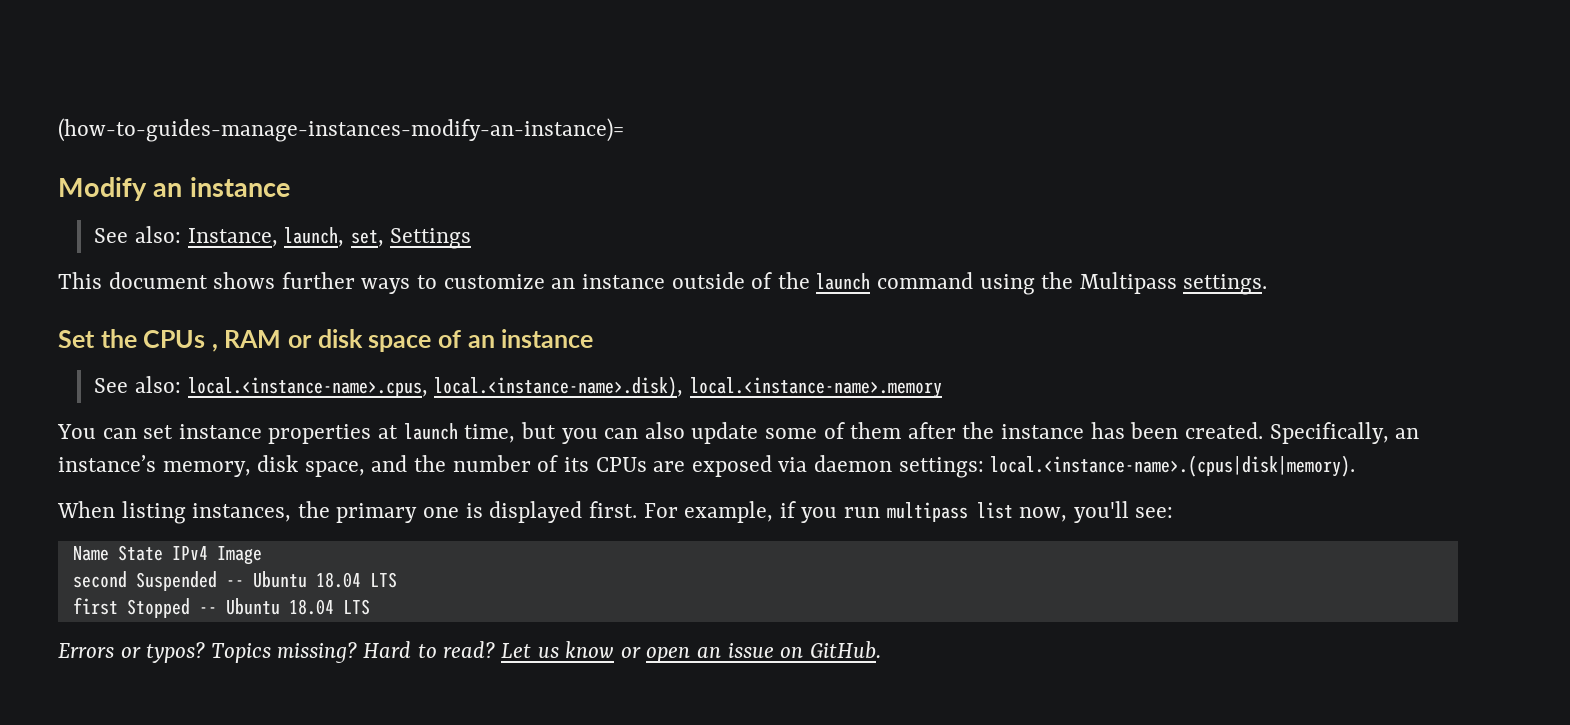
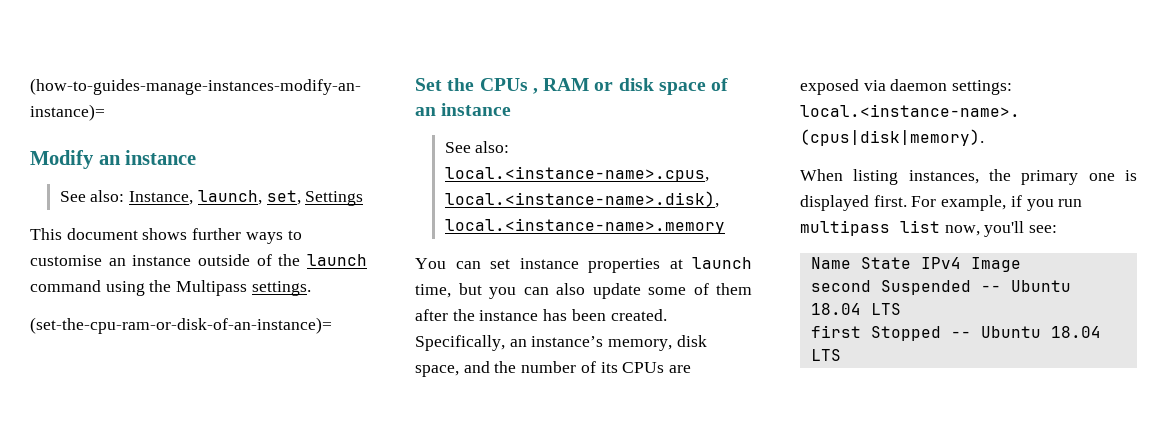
[443,274,545,289] customize -> [30,255,102,266] customise
(1268, 284) none -> [30,317,332,334] // (set-the-cpu-ram-or-disk-of-an-instance)=
[58,641,881,663] // Errors or typos? Topics missing? Hard to read? Let us know or open an issue on GitHub. -> (841, 355) none

